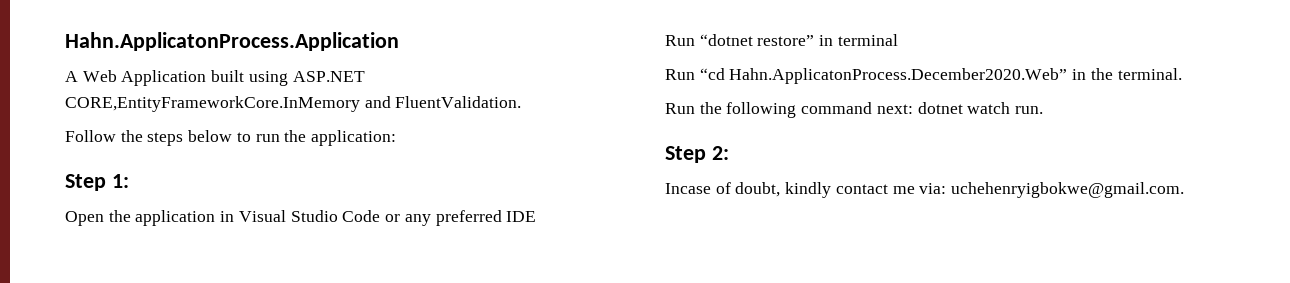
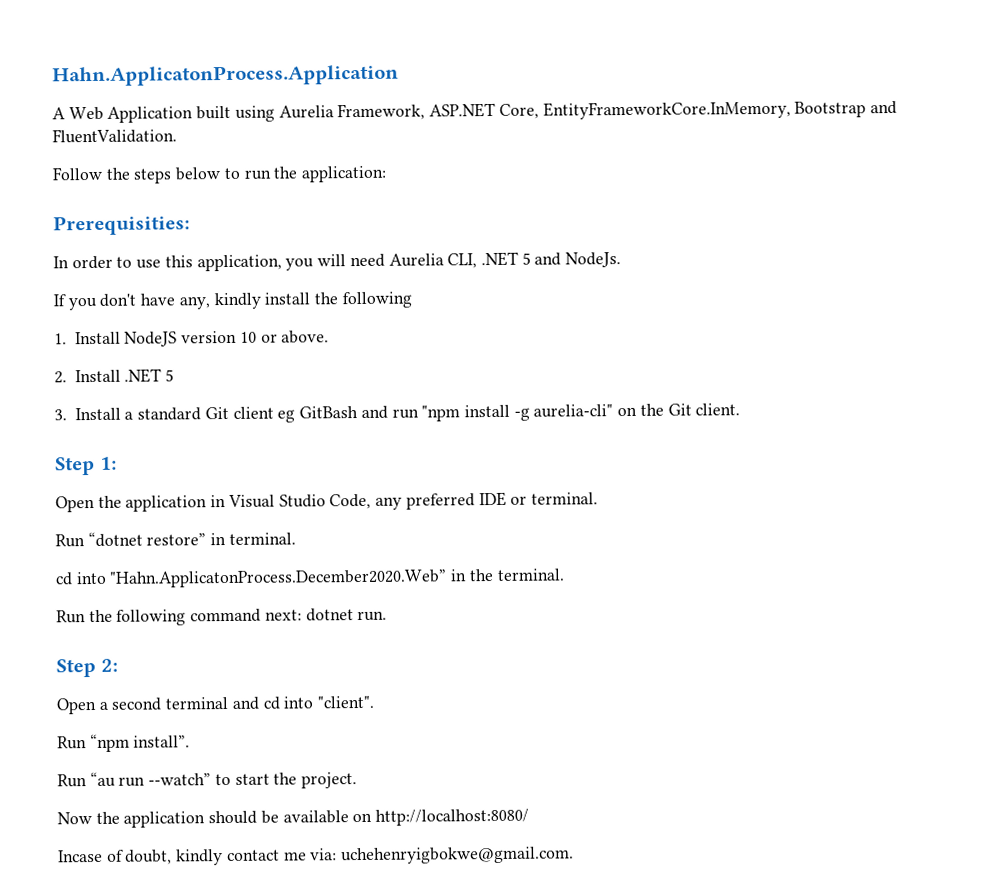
[292,71,365,82] [65,96,360,112] ASP.NET CORE,EntityFrameworkCore.InMemory -> [278,100,867,121] Aurelia Framework, ASP.NET Core, EntityFrameworkCore.InMemory, Bootstrap
(397, 138) none -> [53,215,190,236] [53,251,622,272] [53,291,412,311] [54,330,330,347] [54,368,175,384] [54,403,741,423] // Prerequisities: // In order to use this application, you will need Aurelia CLI, .NET 5 and NodeJs. // If you don't have any, kindly install the following // 1. Install NodeJS version 10 or above. // 2. Install .NET 5 // 3. Install a standard Git client eg GitBash and run "npm install -g aurelia-cli" on the Git client.
[342,210,401,222] Code or -> [329,493,372,510] Code,
(537, 216) none -> [510,492,598,505] or terminal.
[837,34,898,46] [665,68,1068,84] terminal // Run “cd Hahn.ApplicatonProcess.December2020.Web” -> [228,532,296,545] [55,569,448,588] terminal. // cd into "Hahn.ApplicatonProcess.December2020.Web”
[967,102,1011,114] watch -> (354, 615) none
(729, 153) none -> [56,695,375,715] [57,733,191,753] [57,771,358,789] [57,808,530,828] // Open a second terminal and cd into "client". // Run “npm install”. // Run “au run --watch” to start the project. // Now the application should be available on http://localhost:8080/

